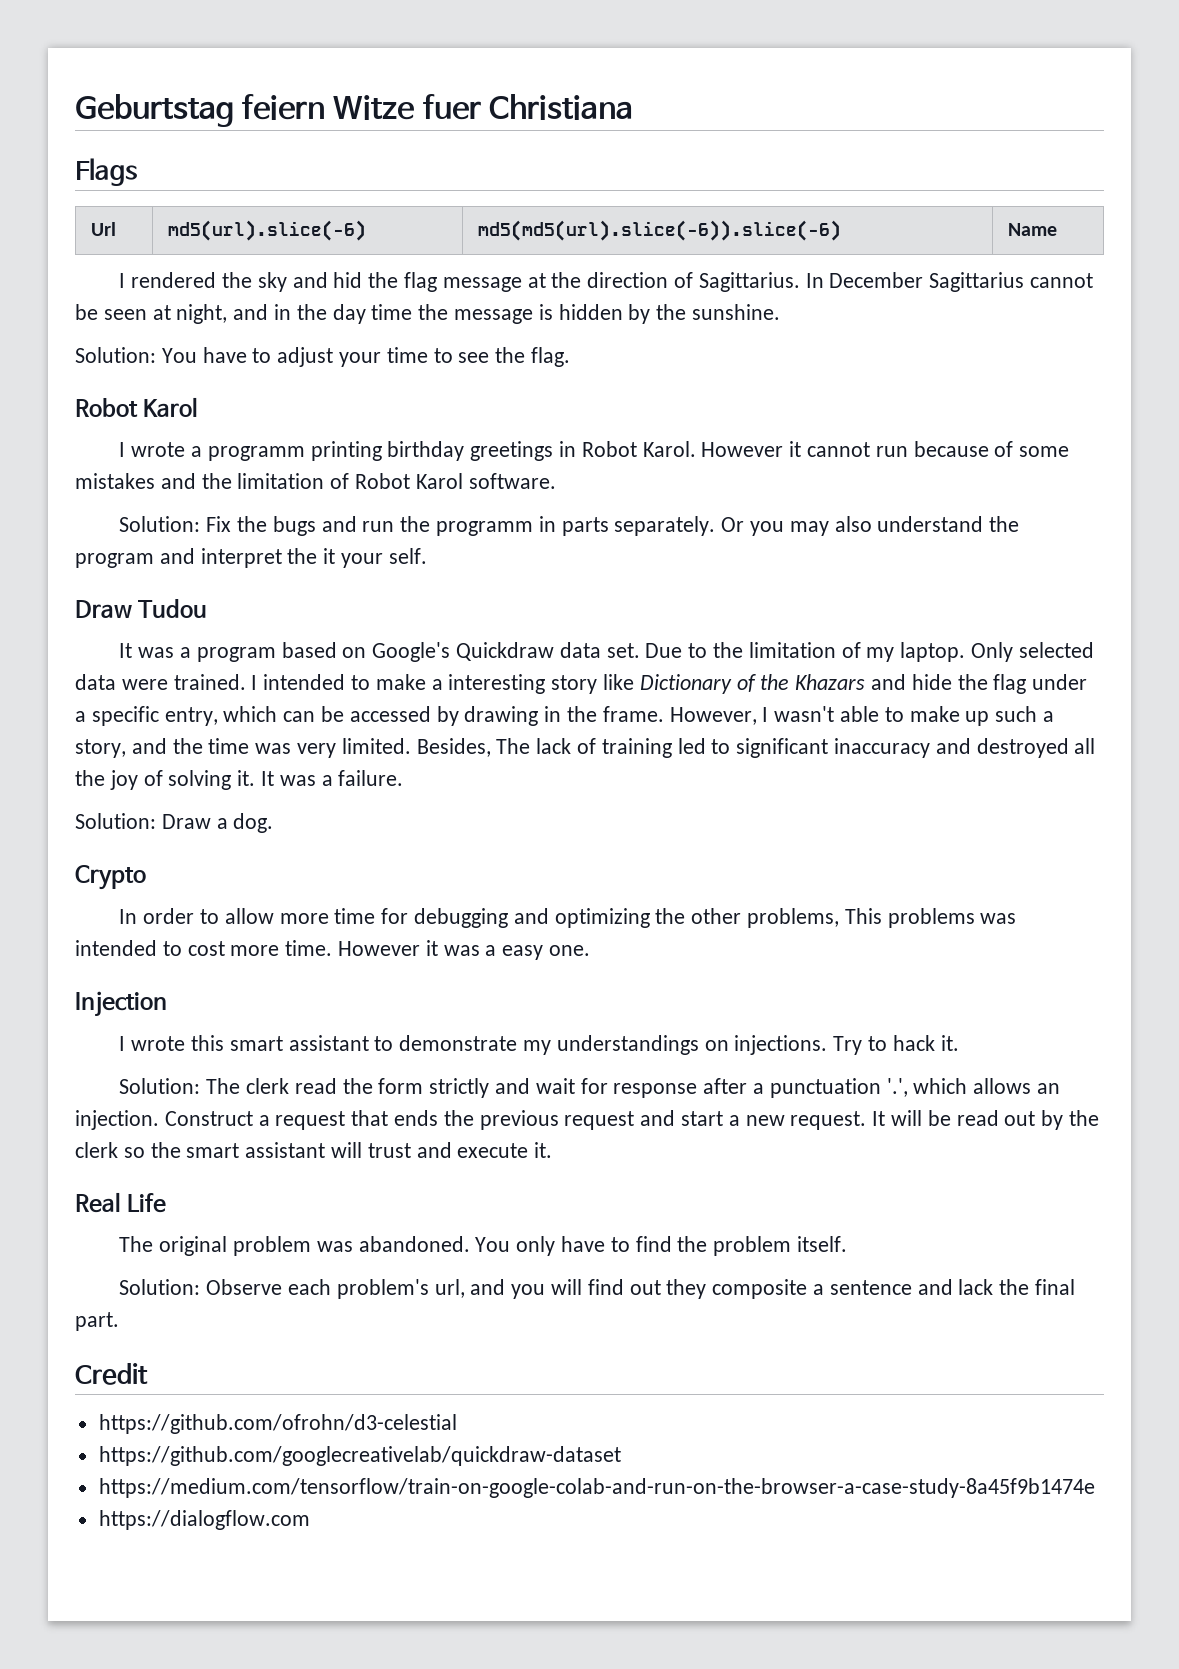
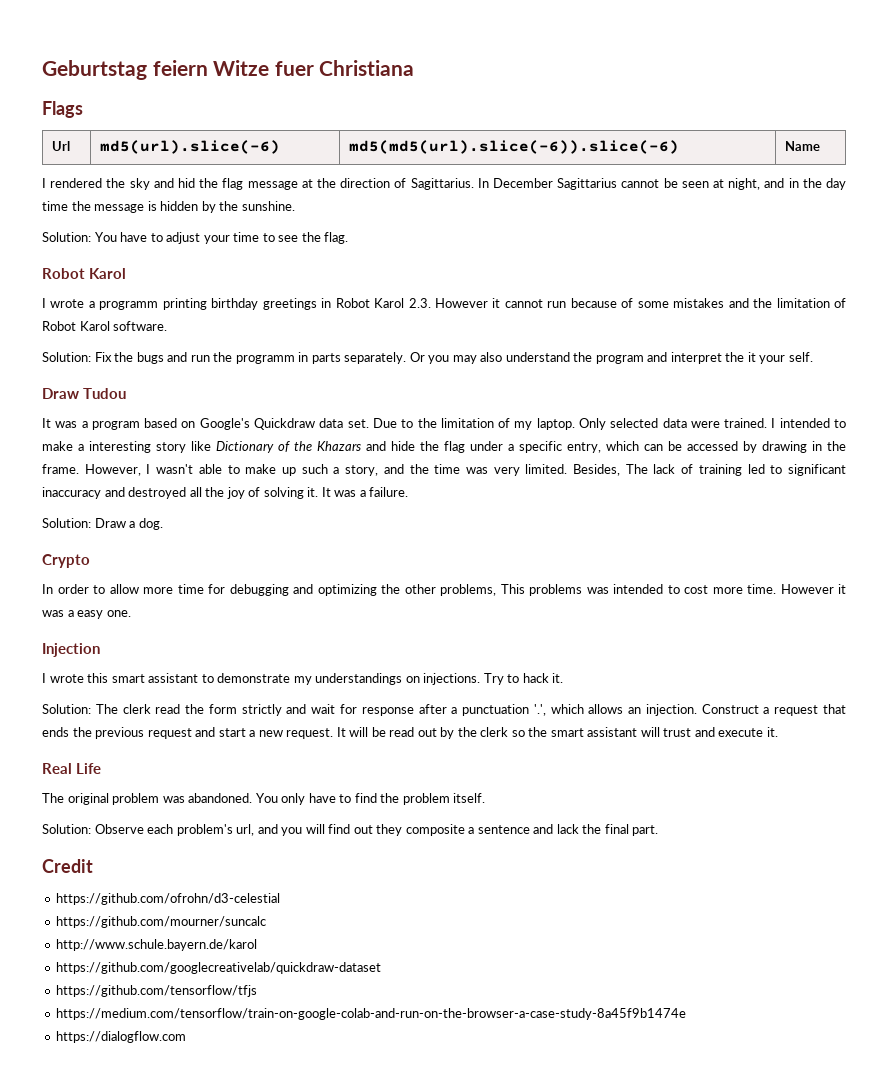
[642,441,696,457] Karol. -> [374,298,431,308] Karol 2.3.
(457, 1424) none -> [56,916,267,928] [56,939,258,951] // https://github.com/mourner/suncalc // http://www.schule.bayern.de/karol
(621, 1456) none -> [56,985,258,997] // https://github.com/tensorflow/tfjs

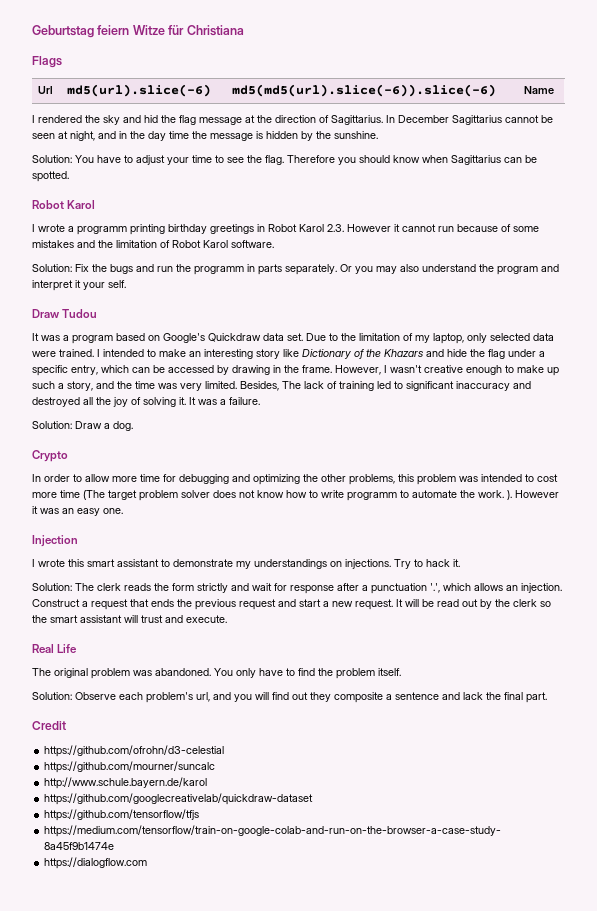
[274,61,314,76] fuer -> [168,25,185,35] für
(349, 238) none -> [287,155,537,165] [32,171,69,182] Therefore you should know when Sagittarius can be spotted.
[725,352,745,362] the -> (73, 285) none
[536,418,606,430] laptop. Only -> [433,333,487,344] laptop, only
[78,444,84,451] a -> [189,351,201,357] an
[198,464,222,474] able -> [424,365,502,375] creative enough
[500,584,582,596] This problems -> [398,474,456,485] this problem
[747,584,776,594] time. -> [60,490,512,501] time (The target problem solver does not know how to write programm to automate the work. ).
[67,610,74,617] a -> [62,508,74,514] an
[155,704,181,714] read -> [124,583,151,591] reads
[718,727,778,737] execute it. -> [186,615,227,623] execute.

